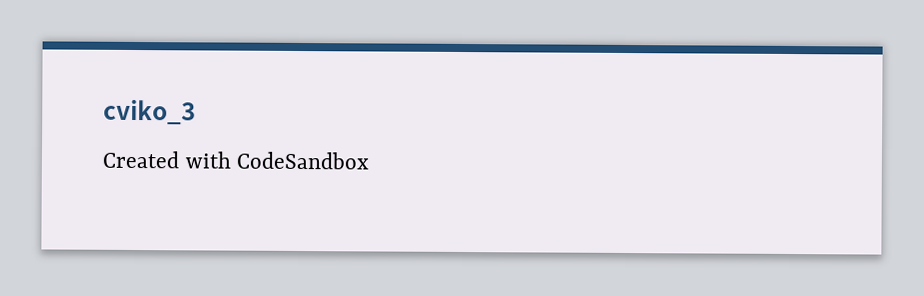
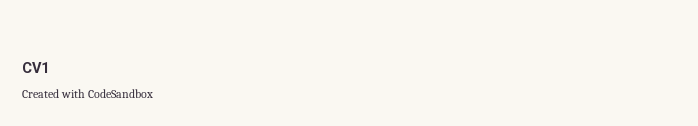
[103,99,196,125] cviko_3 -> [22,62,49,73] CV1

